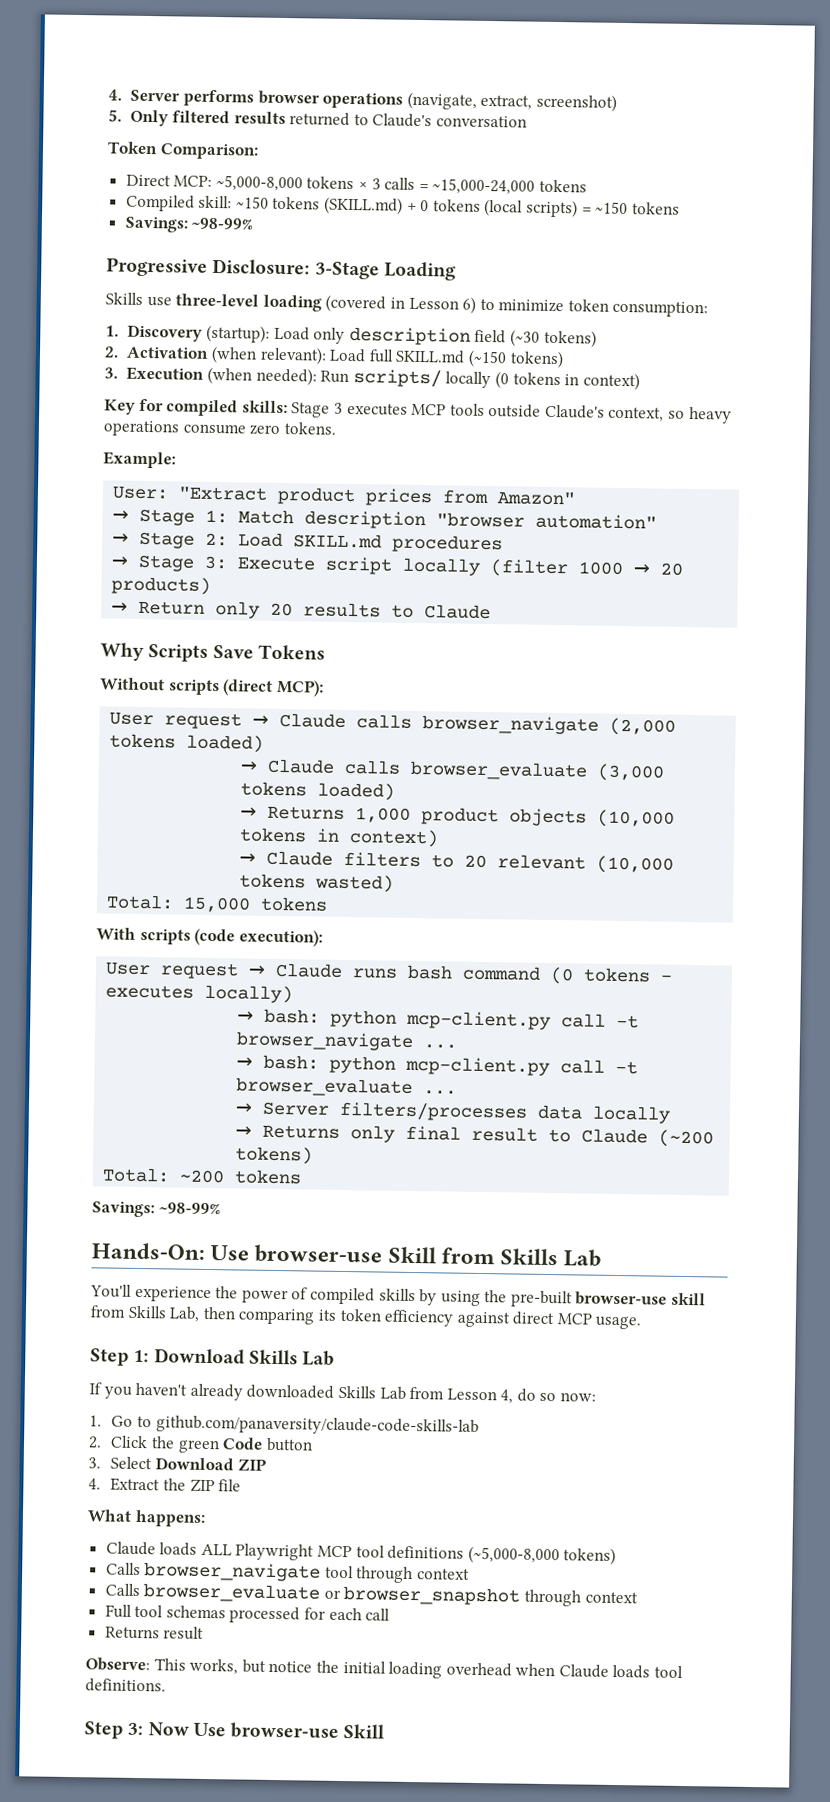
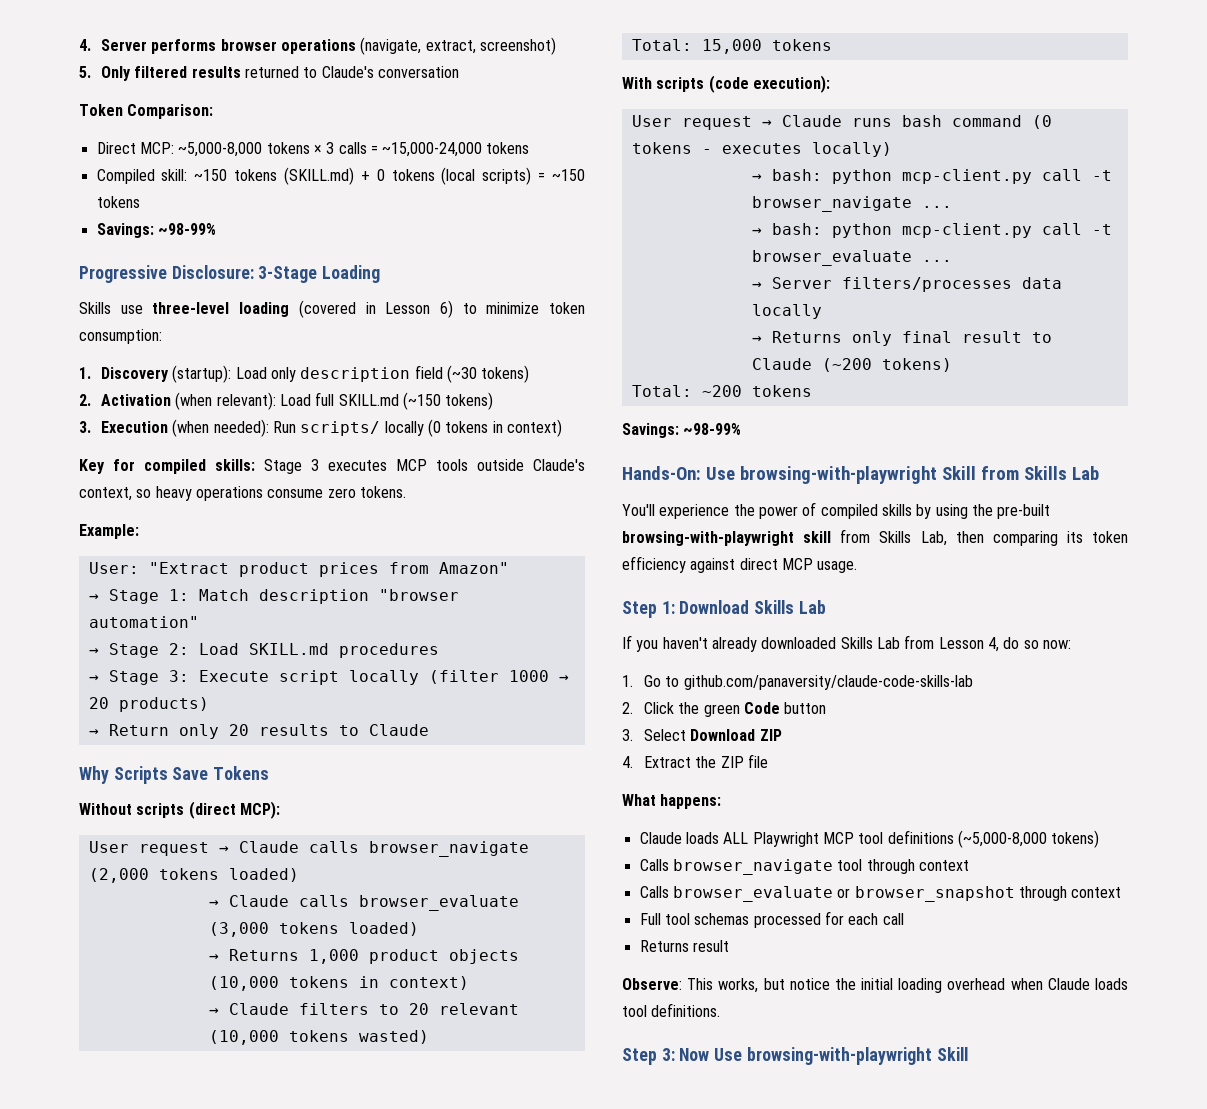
[254,1244,383,1264] browser-use -> [739,466,937,484] browsing-with-playwright
[575,1291,668,1306] browser-use -> [622,531,794,546] browsing-with-playwright
[230,1722,340,1739] browser-use -> [746,1047,932,1065] browsing-with-playwright

